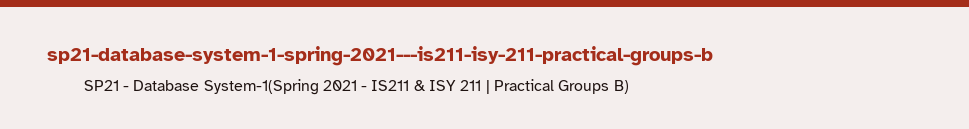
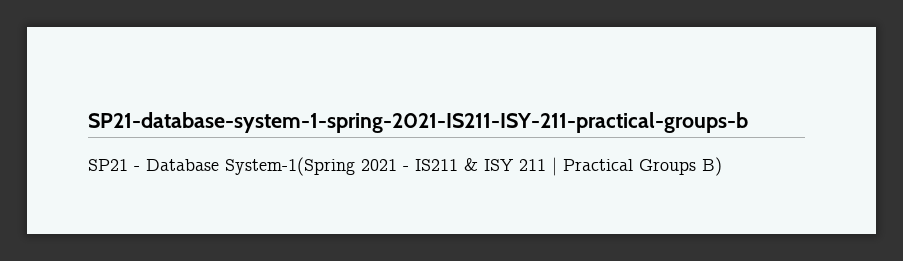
[47,46,713,66] sp21-database-system-1-spring-2021---is211-isy-211-practical-groups-b -> [88,112,748,133] SP21-database-system-1-spring-2021-IS211-ISY-211-practical-groups-b

